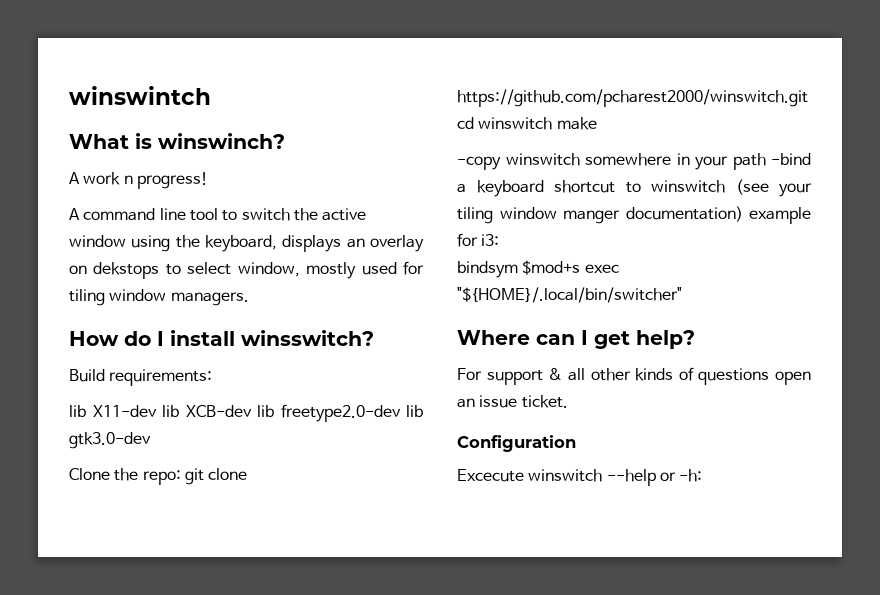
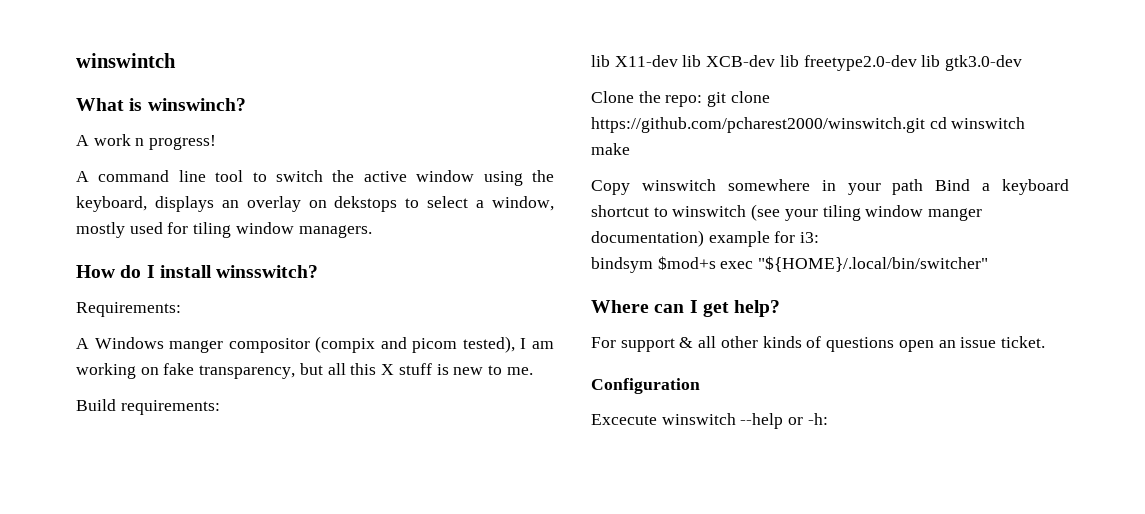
(232, 268) none -> [476,200,485,208] a
(374, 338) none -> [76,302,181,317] [76,336,554,353] [76,363,533,379] // Requirements: // A Windows manger compositor (compix and picom tested), I am working on fake transparency, but all this X stuff is new to me.
[457,156,501,170] -copy -> [591,180,630,195] Copy
[771,153,811,165] -bind -> [935,179,971,191] Bind

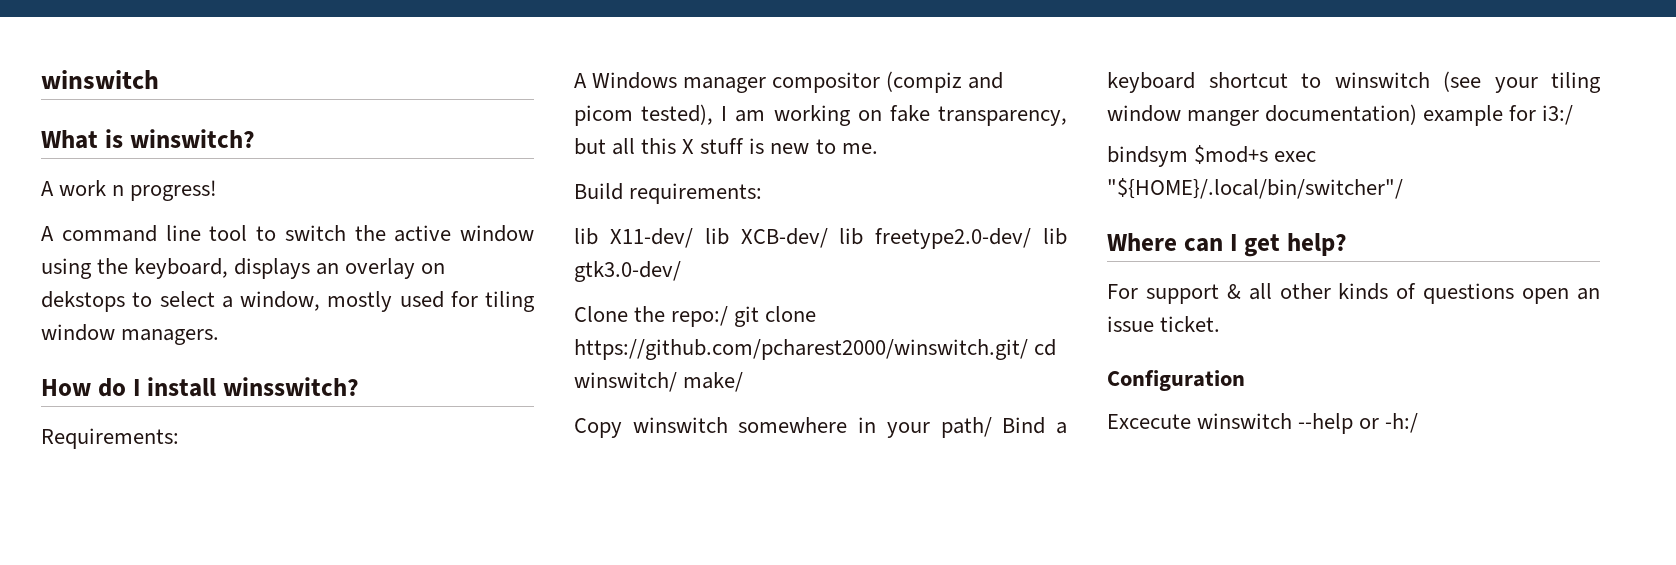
[76,53,176,68] winswintch -> [41,70,159,89] winswitch
[147,98,246,111] winswinch? -> [129,129,255,148] winswitch?
[169,336,376,353] manger compositor (compix -> [683,71,963,93] manager compositor (compiz
[614,55,1023,71] X11-dev lib XCB-dev lib freetype2.0-dev lib gtk3.0-dev -> [609,228,1067,249] [574,261,681,282] X11-dev/ lib XCB-dev/ lib freetype2.0-dev/ lib gtk3.0-dev/
[665,95,703,107] repo: -> [671,306,729,327] repo:/
[591,117,1026,133] [591,143,630,155] https://github.com/pcharest2000/winswitch.git cd winswitch make -> [574,339,1057,360] [574,372,744,392] https://github.com/pcharest2000/winswitch.git/ cd winswitch/ make/
[892,179,924,195] path -> [940,417,992,438] path/
[800,232,820,243] i3: -> [1542,105,1574,125] i3:/
[758,256,989,272] "${HOME}/.local/bin/switcher" -> [1107,178,1403,199] "${HOME}/.local/bin/switcher"/
[807,413,828,425] -h: -> [1385,413,1419,433] -h:/

